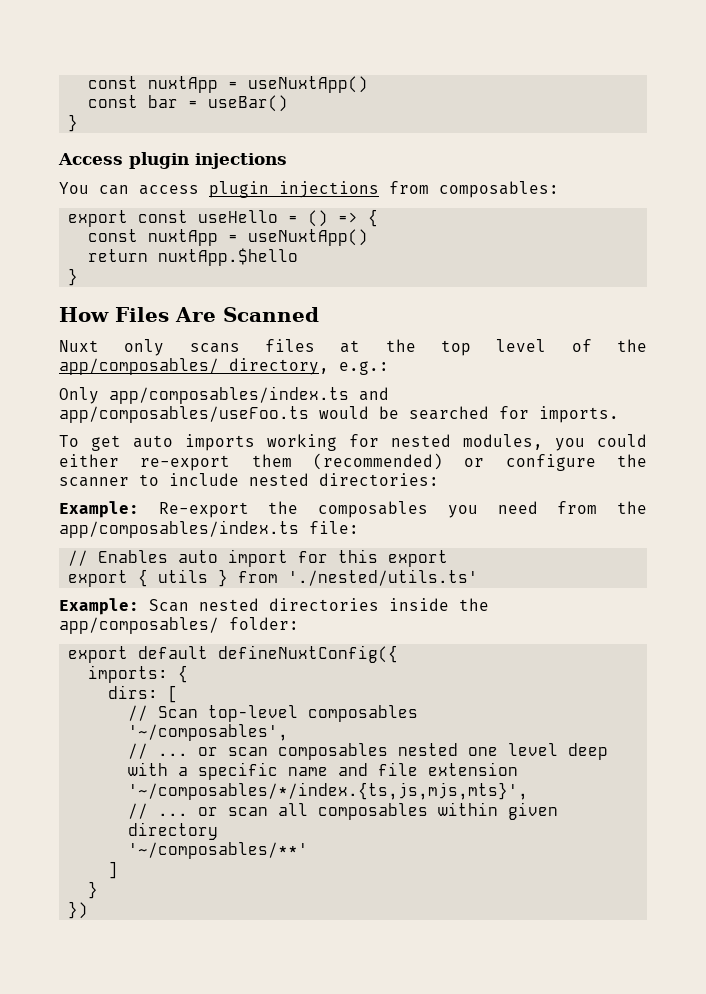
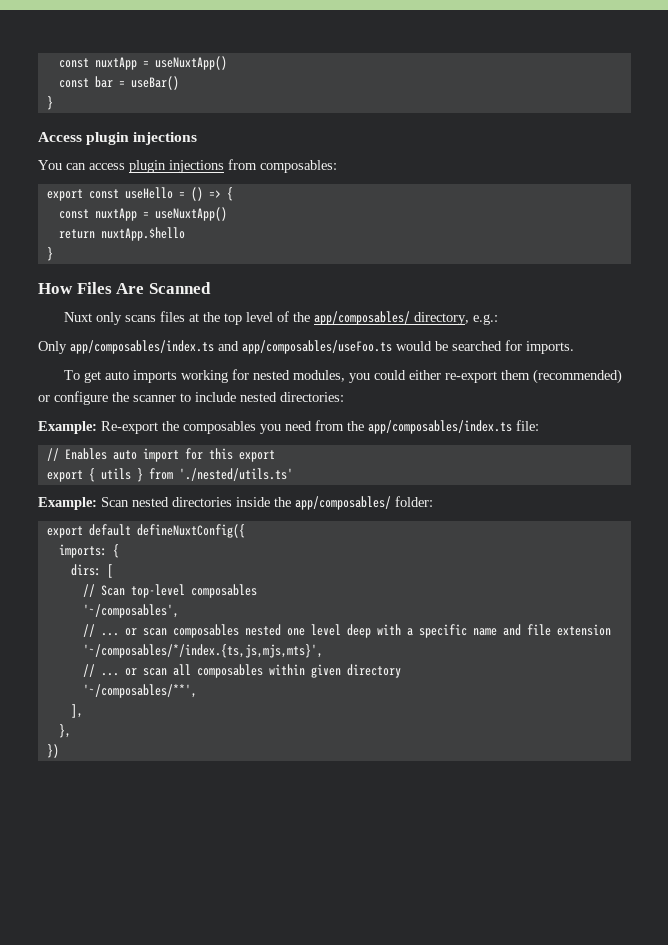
[128,842,309,859] [108,861,119,879] [88,881,99,899] '~/composables/**' // ] // } -> [82,684,197,698] [70,704,83,718] [58,724,71,738] '~/composables/**', // ], // },

